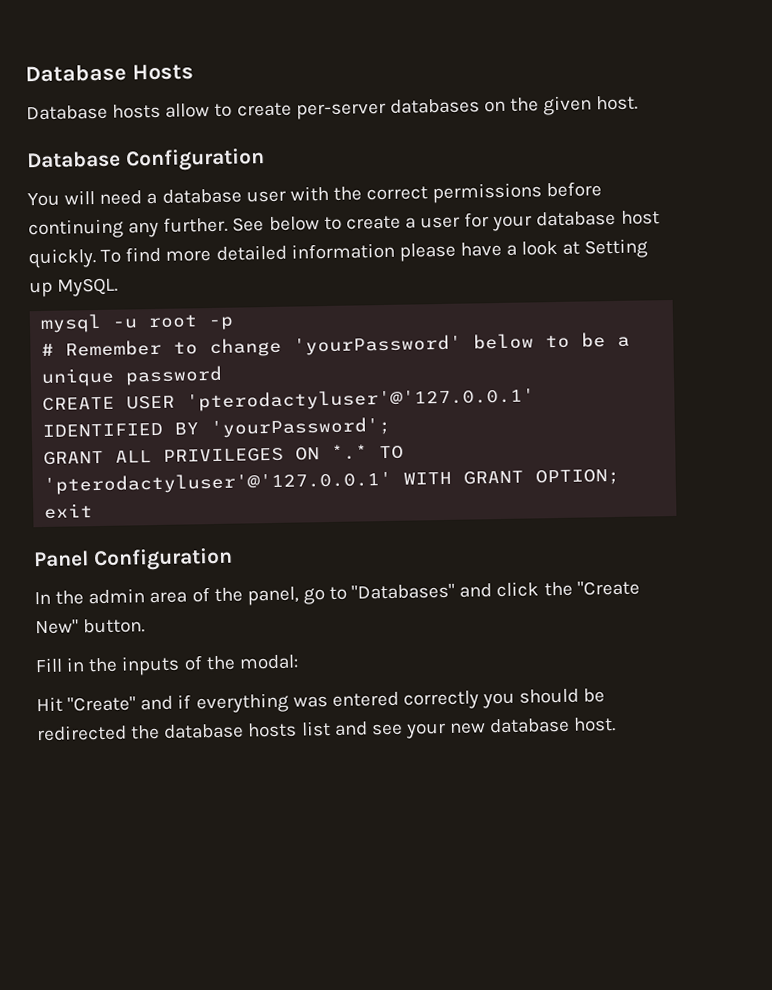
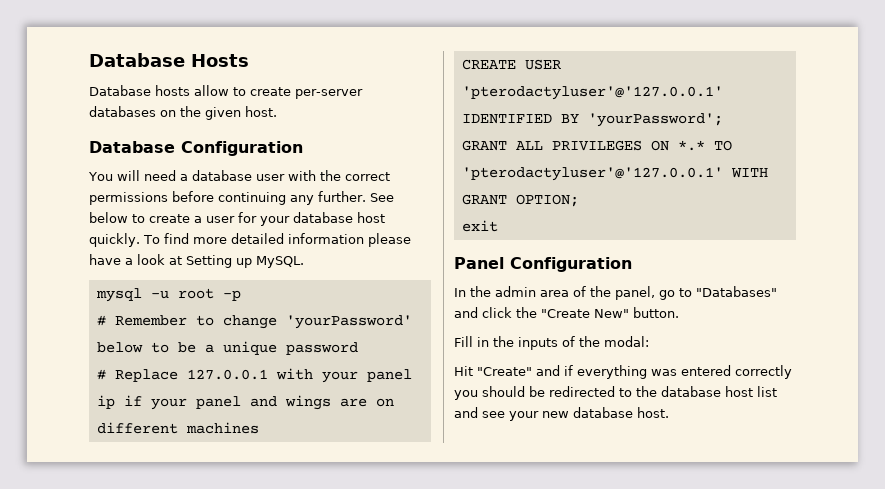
(224, 375) none -> [96,368,412,383] [96,395,394,410] [96,422,259,434] // # Replace 127.0.0.1 with your panel ip if your panel and wings are on different machines
(127, 733) none -> [619,388,632,397] to
[247,722,298,738] hosts -> [725,386,753,397] host

